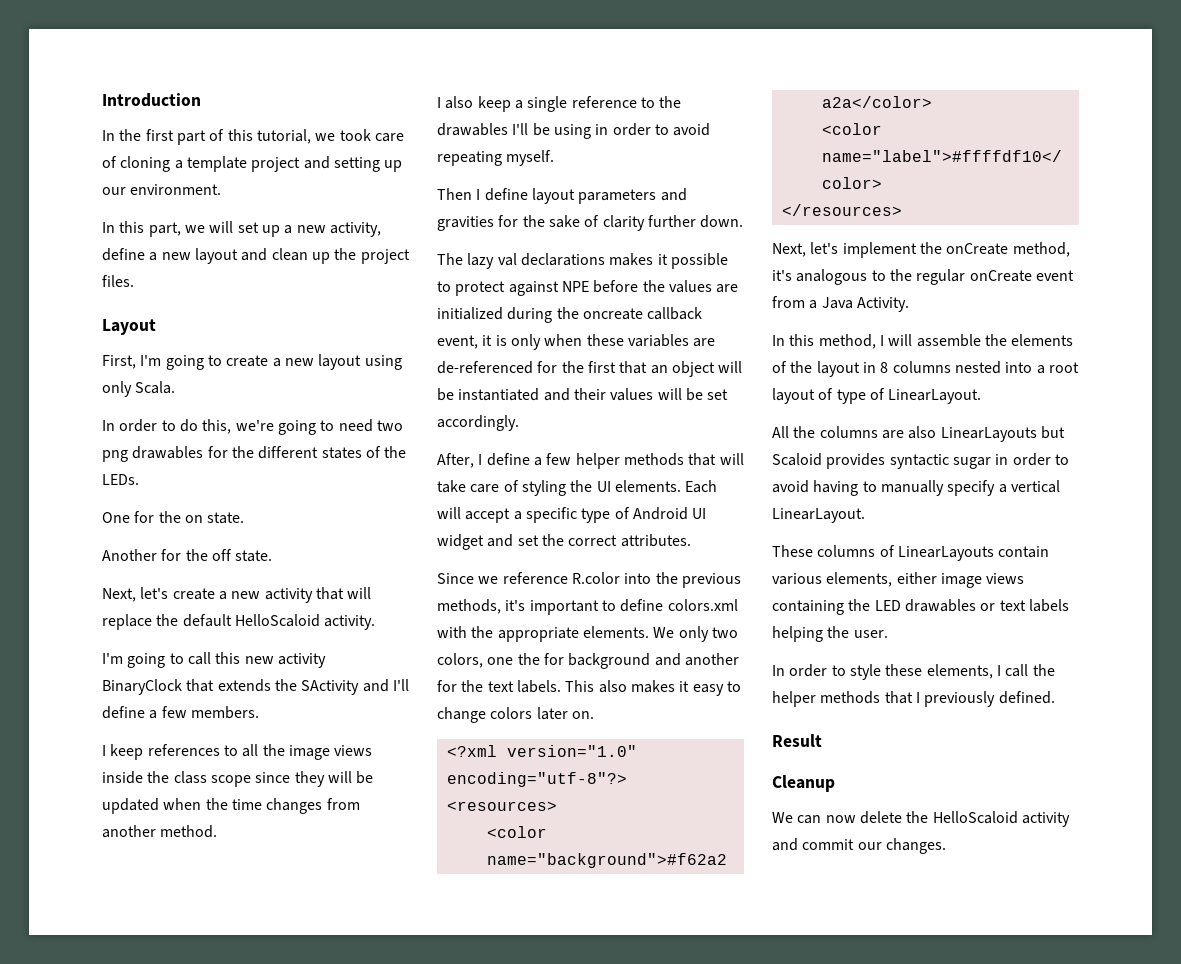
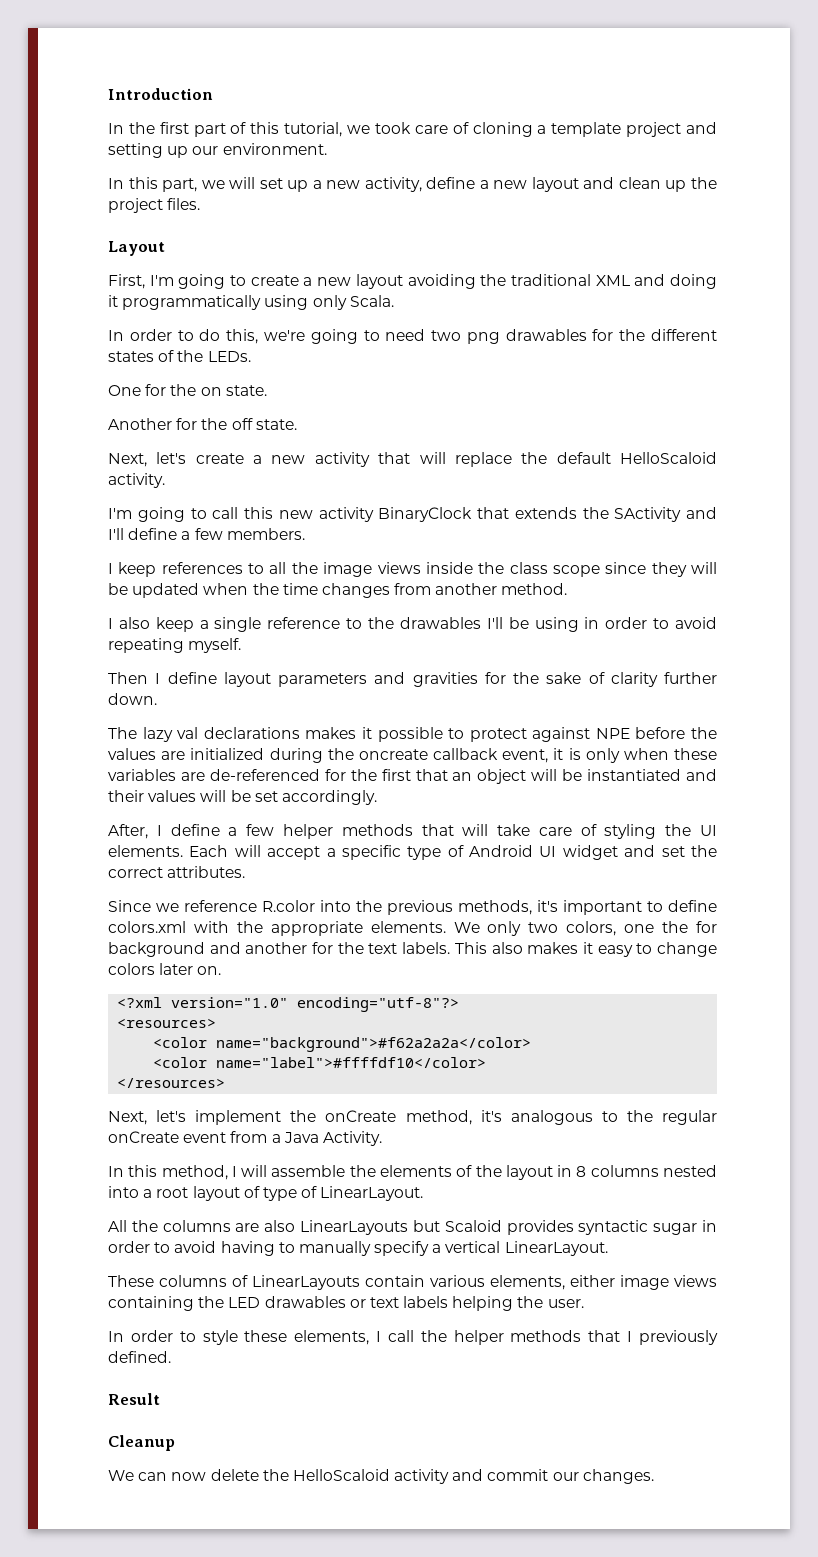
(362, 362) none -> [407,274,718,289] [108,295,262,310] avoiding the traditional XML and doing it programmatically

